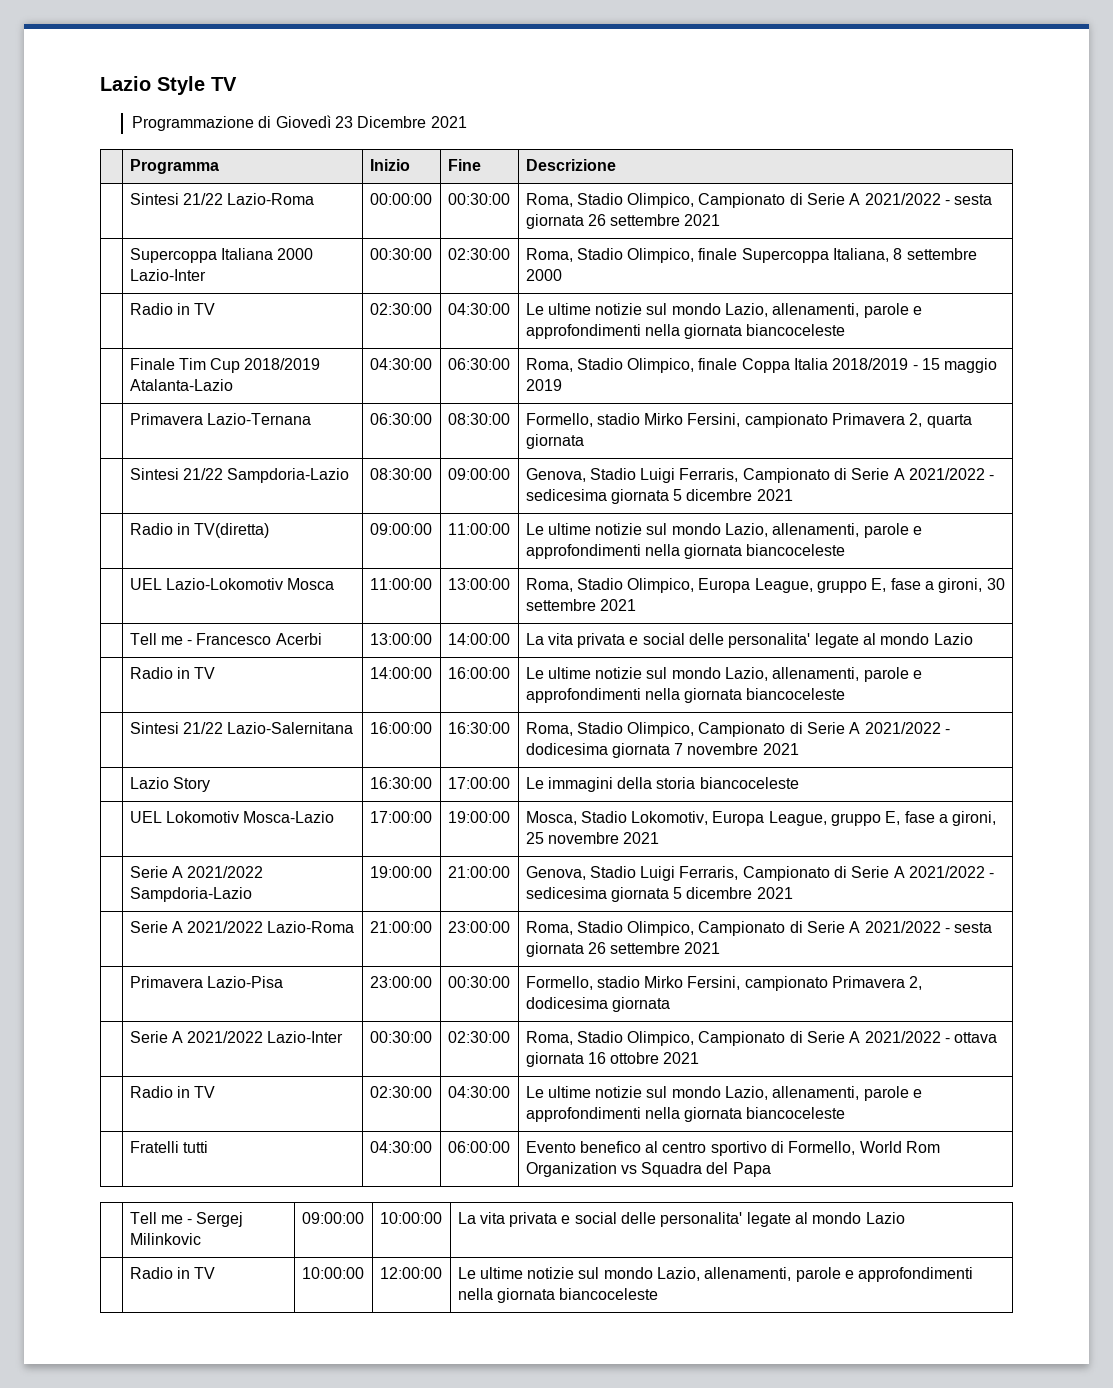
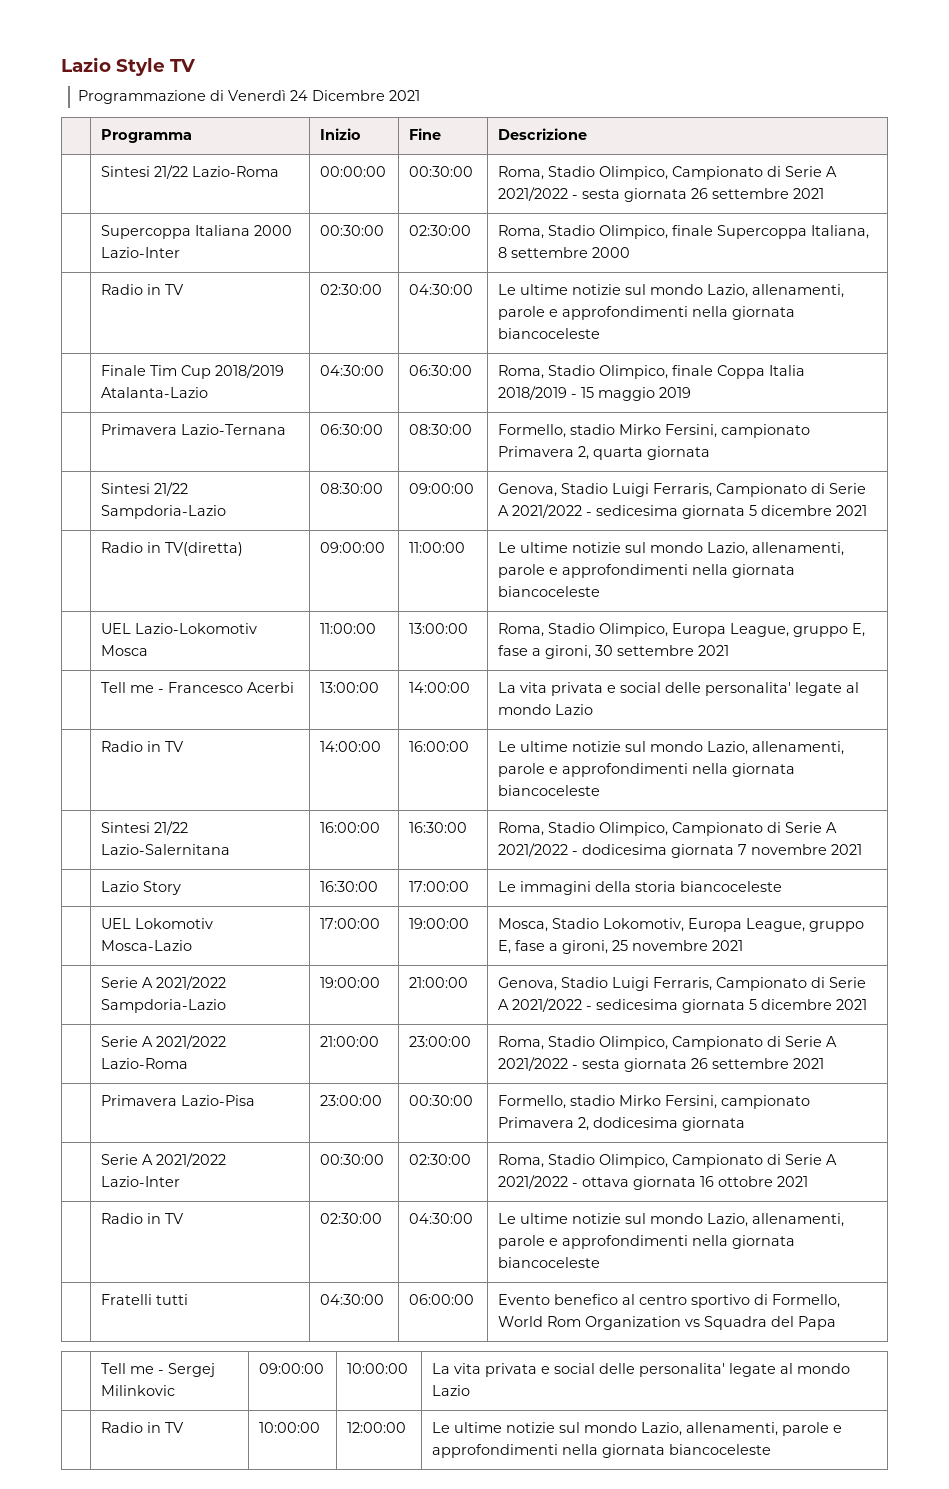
[275,115,353,128] Giovedì 23 -> [228,90,309,101] Venerdì 24

